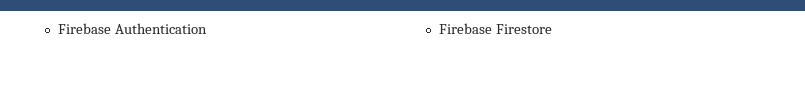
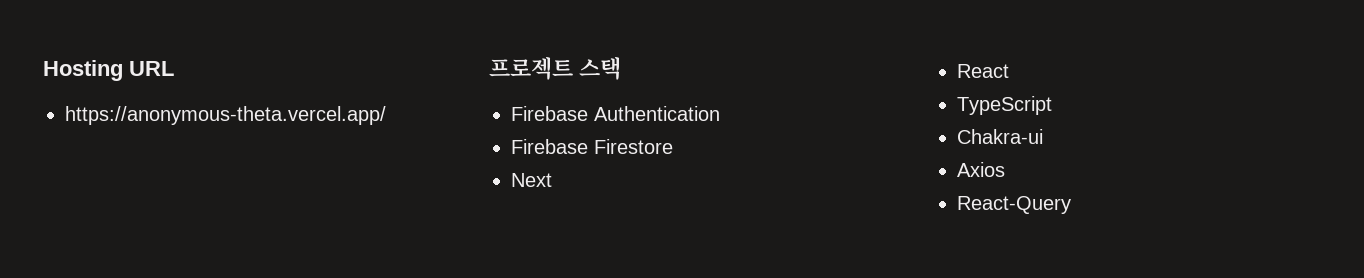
(57, 28) none -> [43,60,174,81] [65,106,386,125] [489,57,621,80] Hosting URL // https://anonymous-theta.vercel.app/ // 프로젝트 스택 //
(552, 29) none -> [511,173,552,187] [957,64,1009,78] [957,96,1052,115] [957,129,1043,144] [957,162,1005,177] [957,196,1071,214] // Next // React // TypeScript // Chakra-ui // Axios // React-Query

